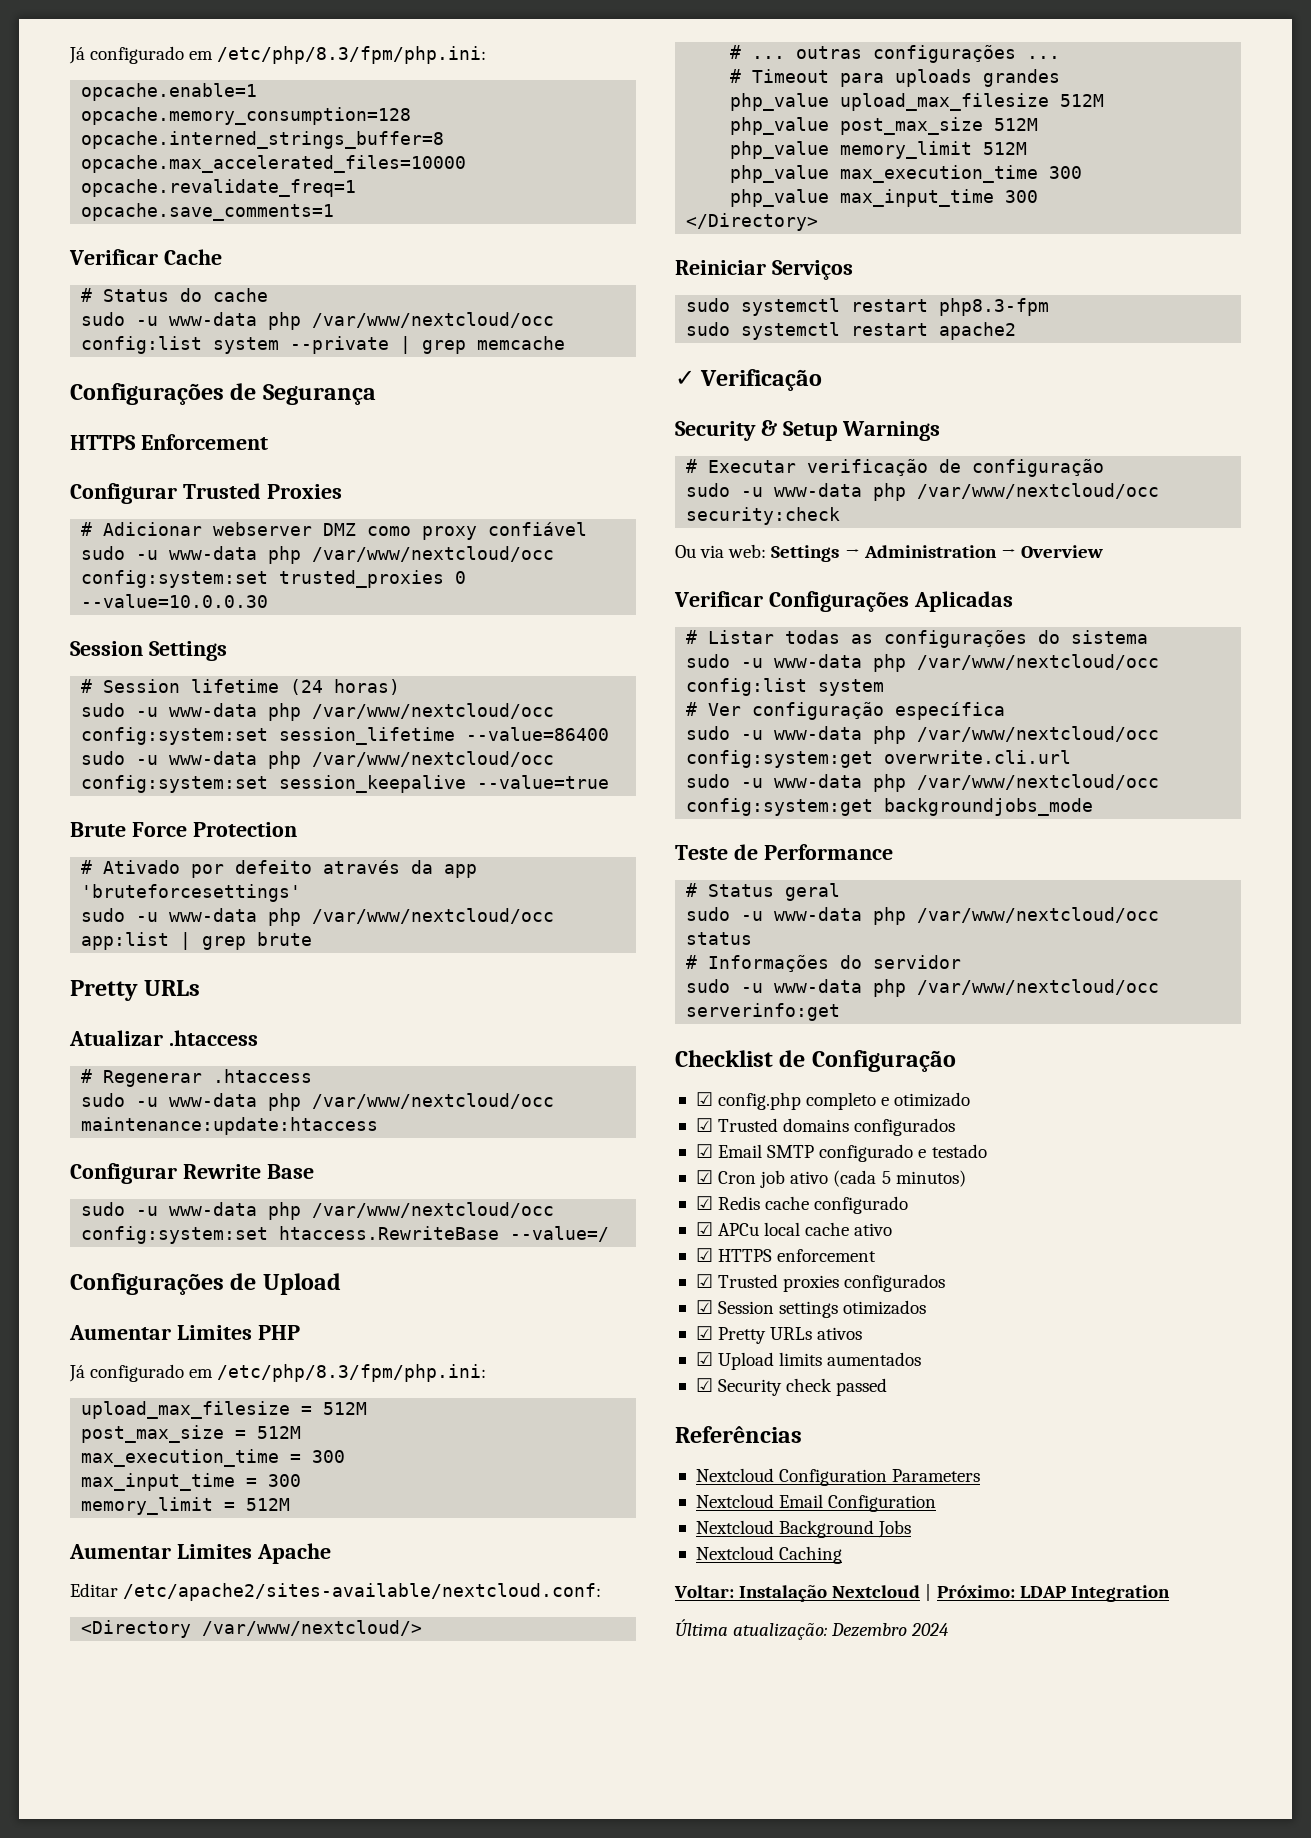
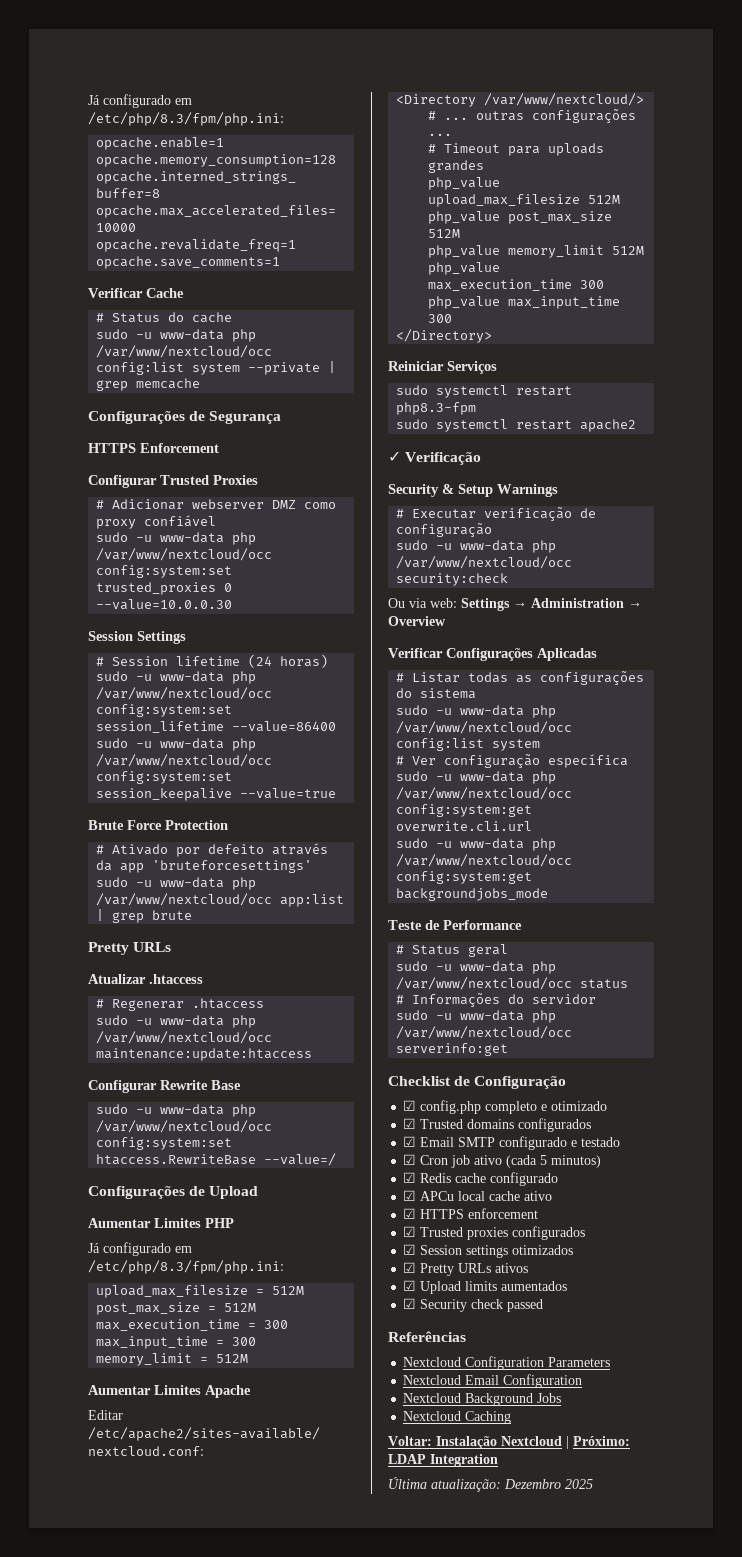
[911,1623,949,1636] 2024 -> [565,1479,593,1489] 2025

